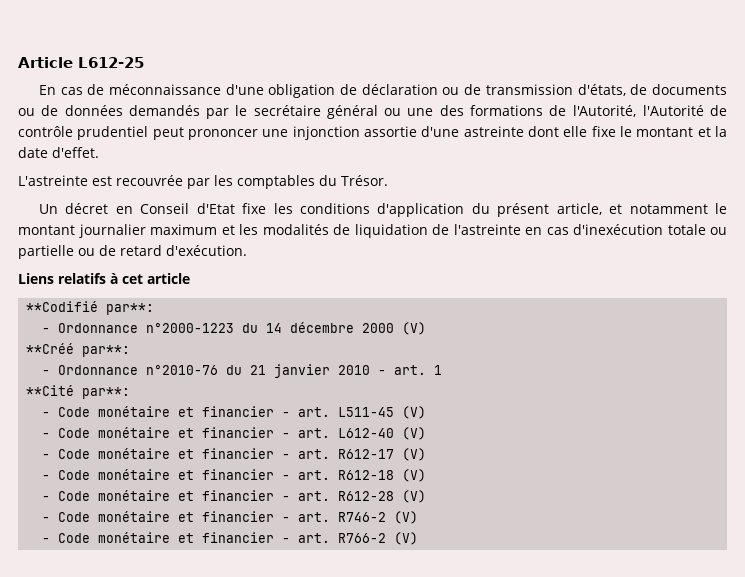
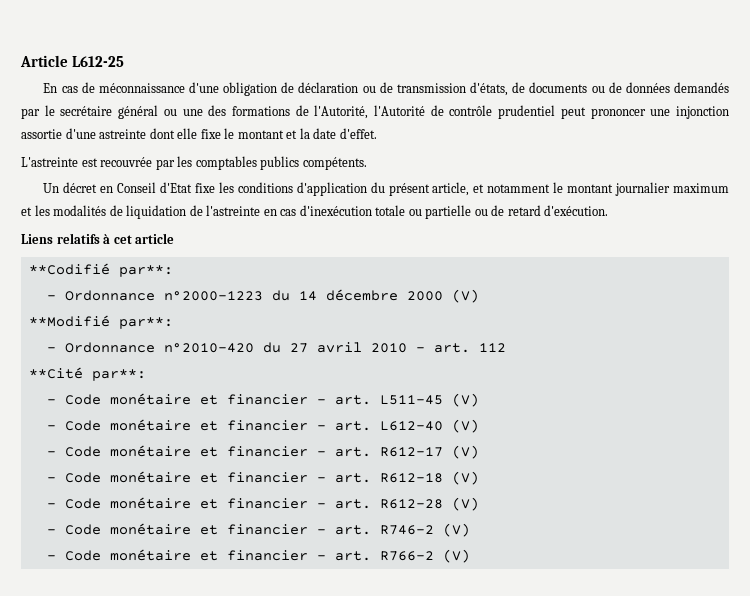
[318,175,388,186] du Trésor. -> [260,156,367,170] publics compétents.
[26,343,131,357] [42,364,331,378] **Créé par**: // - Ordonnance n°2010-76 du 21 janvier -> [28,315,173,329] [46,342,362,353] **Modifié par**: // - Ordonnance n°2010-420 du 27 avril
[434,365,443,375] 1 -> [478,343,506,352] 112

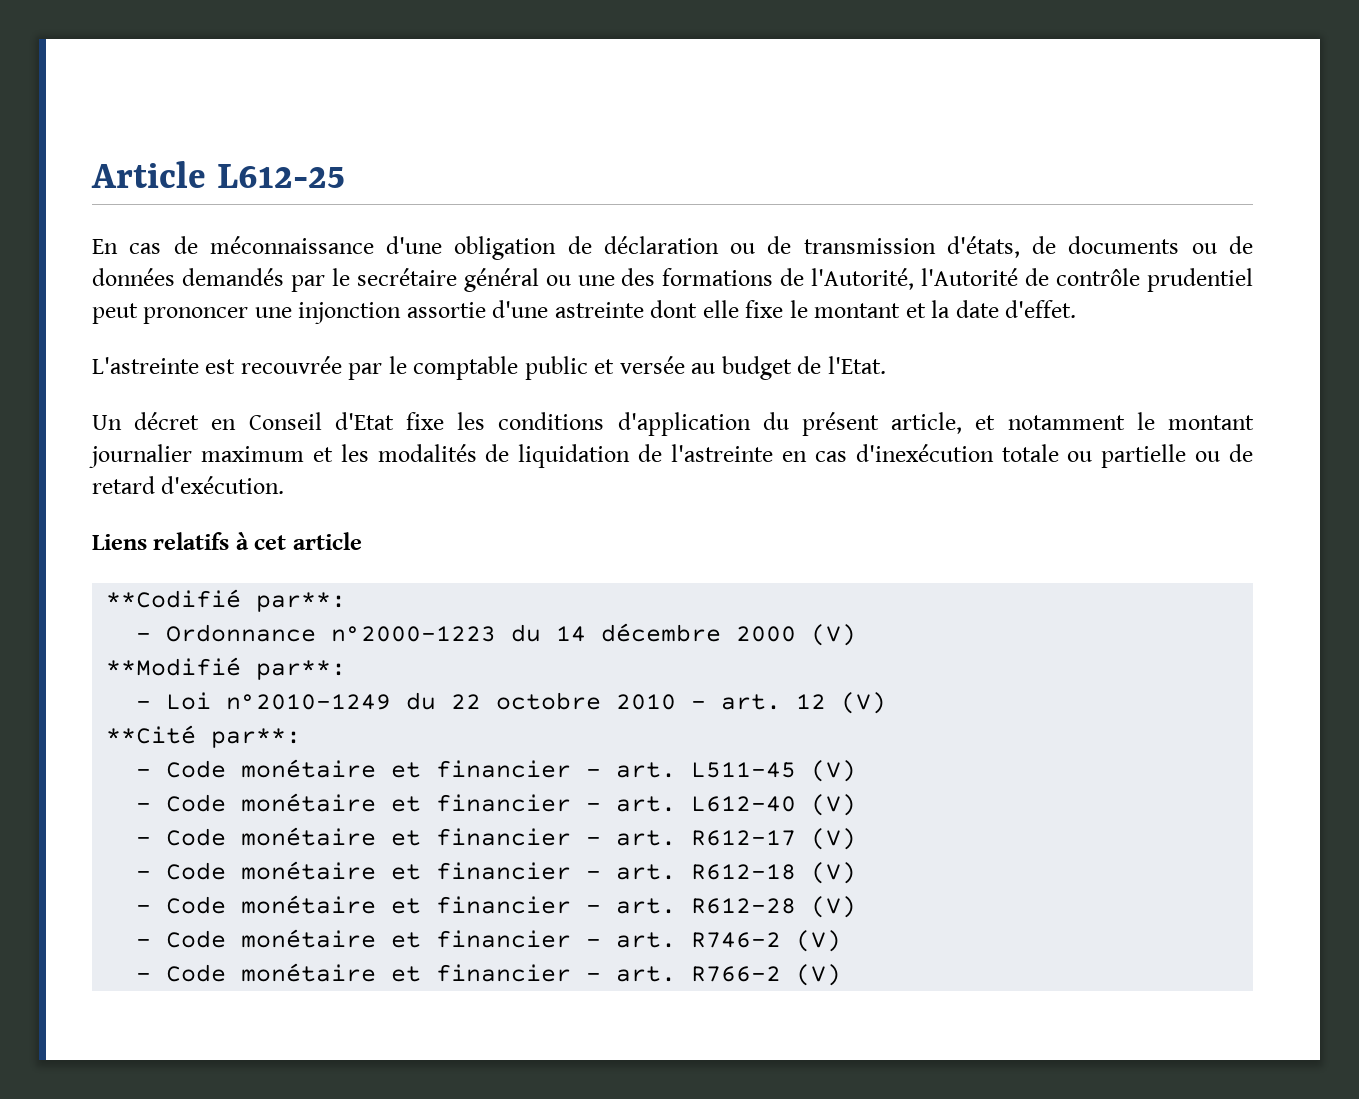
[177,156,367,170] les comptables publics compétents. -> [388,356,886,380] le comptable public et versée au budget de l'Etat.
[64,342,362,353] Ordonnance n°2010-420 du 27 avril -> [166,692,602,710] Loi n°2010-1249 du 22 octobre
[478,343,506,352] 112 -> [796,692,887,714] 12 (V)

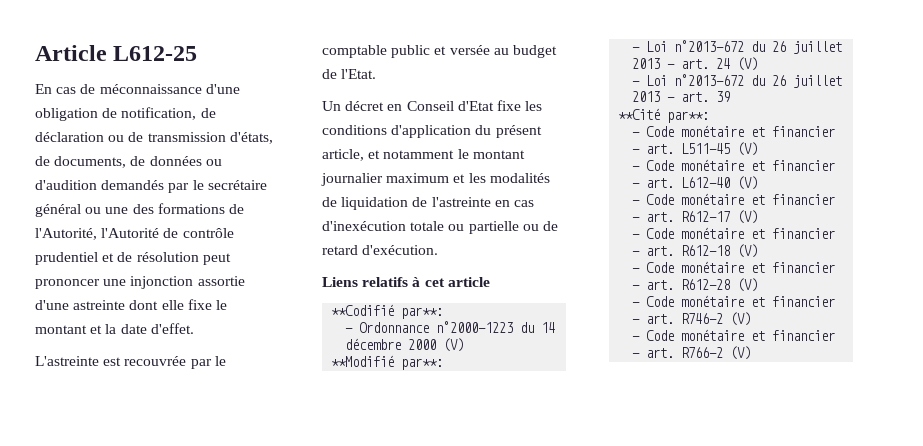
(592, 245) none -> [121,107,216,120] notification, de
[1068,236,1253,254] [92,268,175,286] documents ou de données -> [54,156,222,168] [35,180,97,190] documents, de données ou d'audition
(1253, 280) none -> [102,252,199,262] et de résolution
[226,692,887,714] n°2010-1249 du 22 octobre 2010 - art. 12 (V) -> [674,40,843,54] [632,57,759,71] [632,74,843,88] [632,91,731,102] n°2013-672 du 26 juillet 2013 - art. 24 (V) // - Loi n°2013-672 du 26 juillet 2013 - art. 39

